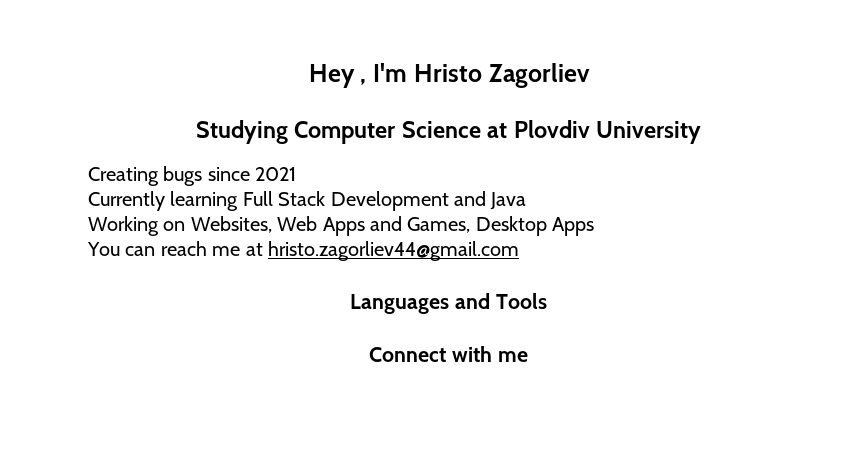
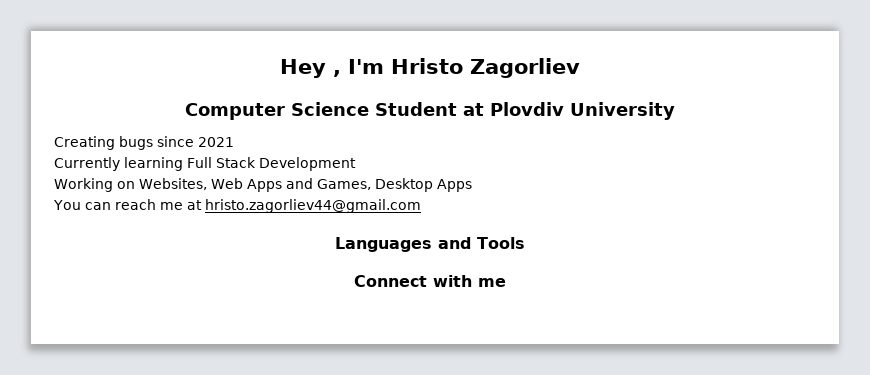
[196,120,289,144] Studying -> (580, 68) none
(481, 129) none -> [374,102,457,116] Student
[453,191,527,210] and Java -> (356, 164) none

